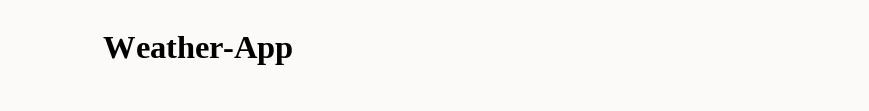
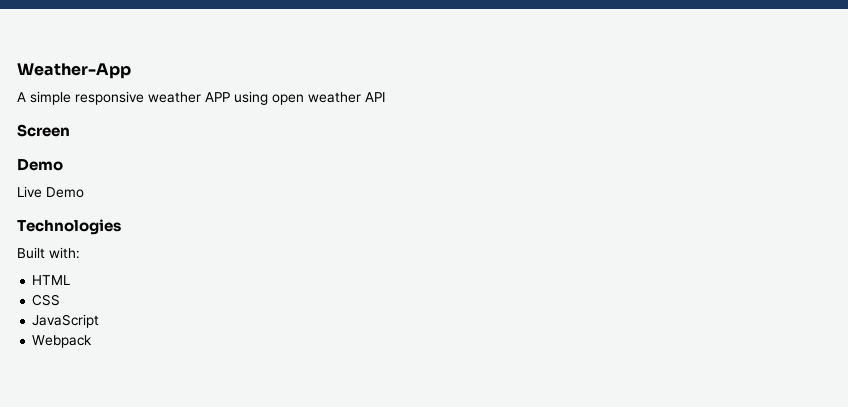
(293, 50) none -> [17,91,385,105] [17,124,70,137] [17,158,63,171] [17,186,84,198] [17,219,121,235] [17,247,80,259] [32,275,71,285] [32,294,61,306] [32,314,100,328] [32,335,93,348] // A simple responsive weather APP using open weather API // Screen // Demo // Live Demo // Technologies // Built with: // HTML // CSS // JavaScript // Webpack

